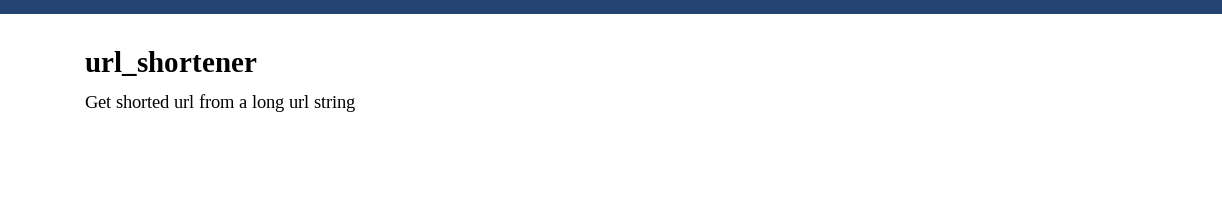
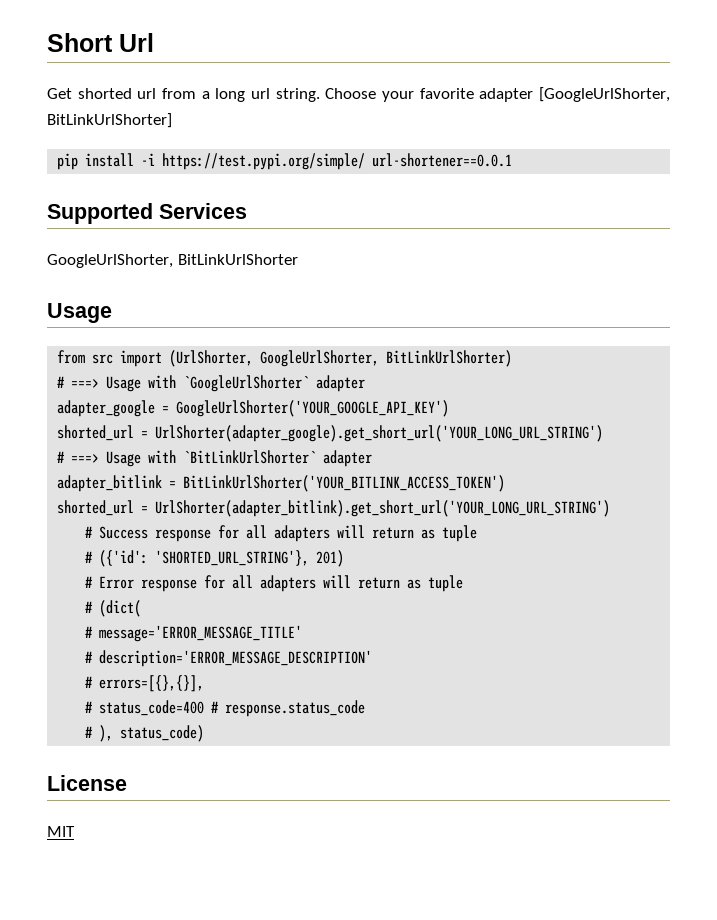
[85,51,257,76] url_shortener -> [47,33,154,52] Short Url
[314,96,355,112] string -> [275,87,670,102] [47,113,172,128] [57,153,513,170] [47,203,247,224] [47,254,298,268] [47,303,112,323] [57,350,513,367] [57,375,366,392] [57,400,450,417] [57,425,604,442] [57,450,373,467] [57,475,506,492] [57,500,611,517] [85,525,478,542] [85,550,345,567] [85,575,464,592] [85,600,142,617] [85,625,303,642] [85,650,373,667] [85,675,205,692] [85,700,366,717] [85,725,205,742] [47,775,127,791] [47,826,75,837] string. Choose your favorite adapter [GoogleUrlShorter, BitLinkUrlShorter] // pip install -i https://test.pypi.org/simple/ url-shortener==0.0.1 // Supported Services // GoogleUrlShorter, BitLinkUrlShorter // Usage // from src import (UrlShorter, GoogleUrlShorter, BitLinkUrlShorter) // # ===> Usage with `GoogleUrlShorter` adapter // adapter_google = GoogleUrlShorter('YOUR_GOOGLE_API_KEY') // shorted_url = UrlShorter(adapter_google).get_short_url('YOUR_LONG_URL_STRING') // # ===> Usage with `BitLinkUrlShorter` adapter // adapter_bitlink = BitLinkUrlShorter('YOUR_BITLINK_ACCESS_TOKEN') // shorted_url = UrlShorter(adapter_bitlink).get_short_url('YOUR_LONG_URL_STRING') // # Success response for all adapters will return as tuple // # ({'id': 'SHORTED_URL_STRING'}, 201) // # Error response for all adapters will return as tuple // # (dict( // # message='ERROR_MESSAGE_TITLE' // # description='ERROR_MESSAGE_DESCRIPTION' // # errors=[{},{}], // # status_code=400 # response.status_code // # ), status_code) // License // MIT

